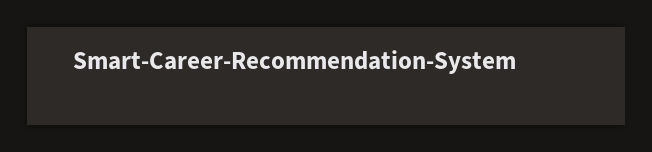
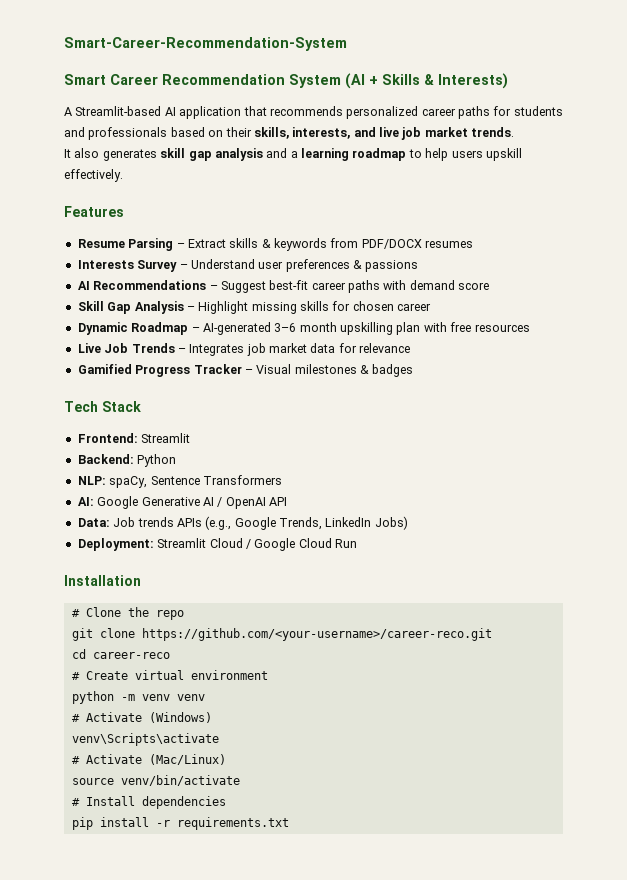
(516, 62) none -> [64,73,508,89] [64,106,563,119] [64,127,515,140] [64,148,522,161] [64,169,123,182] [64,206,124,217] [77,238,474,251] [77,259,419,272] [77,280,490,293] [77,301,432,314] [77,322,530,335] [77,343,411,356] [77,364,414,377] [64,401,141,412] [77,433,191,443] [77,454,177,467] [77,475,282,488] [77,496,287,509] [77,516,408,530] [77,538,357,551] [64,575,141,586] [71,607,184,620] [71,628,492,641] [71,649,170,659] [71,670,268,680] [71,691,205,704] [71,712,212,723] [71,733,219,746] [71,754,226,765] [71,775,240,786] [71,796,226,809] [71,817,289,830] // Smart Career Recommendation System (AI + Skills & Interests) // A Streamlit-based AI application that recommends personalized career paths for students and professionals based on their skills, interests, and live job market trends. // It also generates skill gap analysis and a learning roadmap to help users upskill effectively. // Features // Resume Parsing – Extract skills & keywords from PDF/DOCX resumes // Interests Survey – Understand user preferences & passions // AI Recommendations – Suggest best-fit career paths with demand score // Skill Gap Analysis – Highlight missing skills for chosen career // Dynamic Roadmap – AI-generated 3–6 month upskilling plan with free resources // Live Job Trends – Integrates job market data for relevance // Gamified Progress Tracker – Visual milestones & badges // Tech Stack // Frontend: Streamlit // Backend: Python // NLP: spaCy, Sentence Transformers // AI: Google Generative AI / OpenAI API // Data: Job trends APIs (e.g., Google Trends, LinkedIn Jobs) // Deployment: Streamlit Cloud / Google Cloud Run // Installation // # Clone the repo // git clone https://github.com/<your-username>/career-reco.git // cd career-reco // # Create virtual environment // python -m venv venv // # Activate (Windows) // venv\Scripts\activate // # Activate (Mac/Linux) // source venv/bin/activate // # Install dependencies // pip install -r requirements.txt

